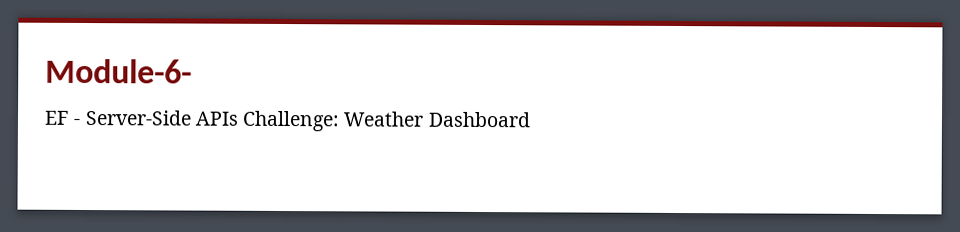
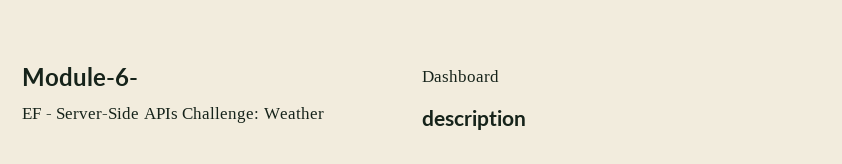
(531, 119) none -> [422,110,526,130] // description

